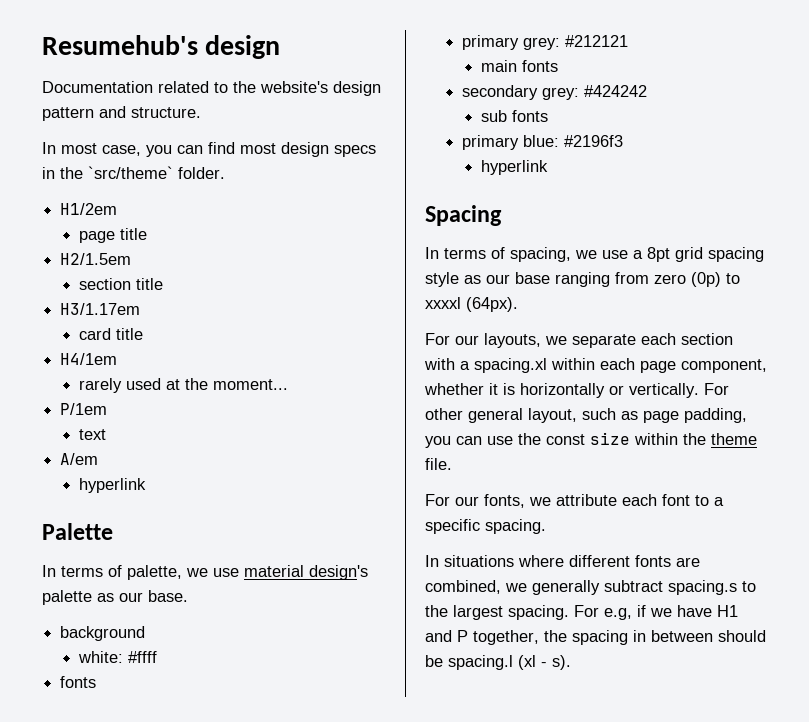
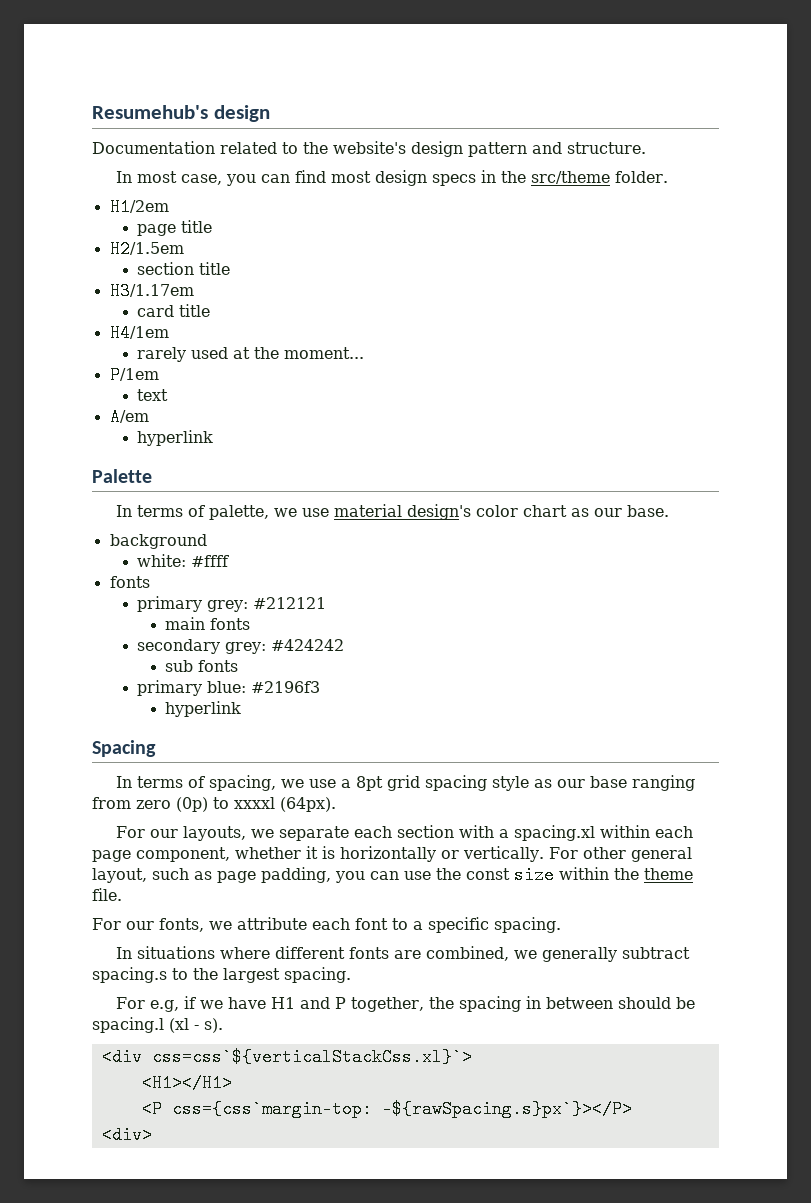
[88,166,173,179] `src/theme` -> [531,171,611,184] src/theme
[42,590,92,605] palette -> [476,505,568,517] color chart
(569, 612) none -> (351, 975) //
(571, 662) none -> [101,1048,472,1066] [141,1074,232,1092] [141,1100,632,1118] [101,1126,152,1144] // <div css=css`${verticalStackCss.xl}`> // <H1></H1> // <P css={css`margin-top: -${rawSpacing.s}px`}></P> // <div>

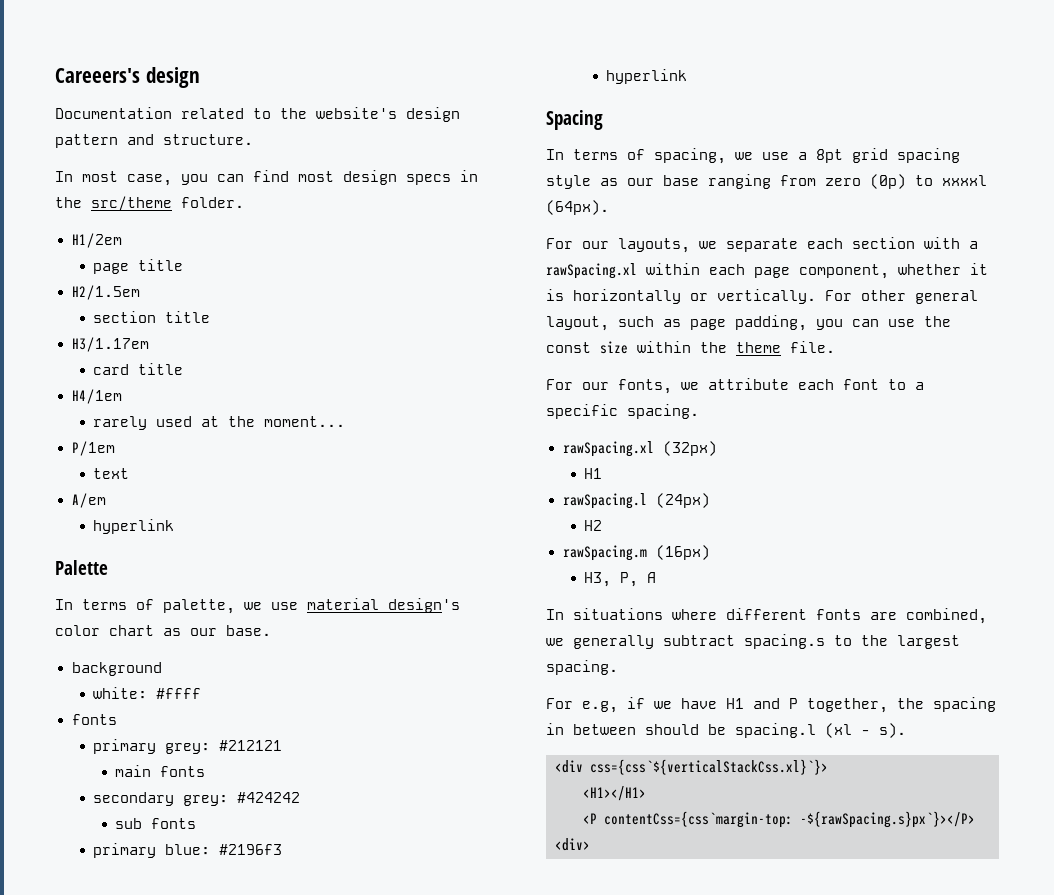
[92,105,208,119] Resumehub's -> [55,68,140,83] Careeers's
[514,825,596,841] spacing.xl -> [546,263,637,279] rawSpacing.xl
(561, 925) none -> [562,441,717,457] [584,468,603,479] [562,493,710,509] [584,520,603,531] [562,545,710,561] [584,572,657,587] // rawSpacing.xl (32px) // H1 // rawSpacing.l (24px) // H2 // rawSpacing.m (16px) // H3, P, A
[151,1048,472,1066] css=css`${verticalStackCss.xl}`> -> [590,759,828,775] css={css`${verticalStackCss.xl}`}>
[171,1100,372,1118] css={css`margin-top: -> [604,811,793,828] contentCss={css`margin-top:

